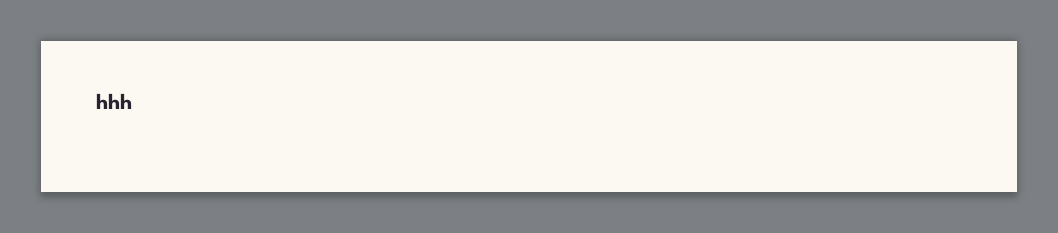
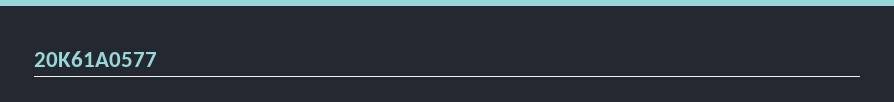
[96,93,132,109] hhh -> [34,51,157,67] 20K61A0577

